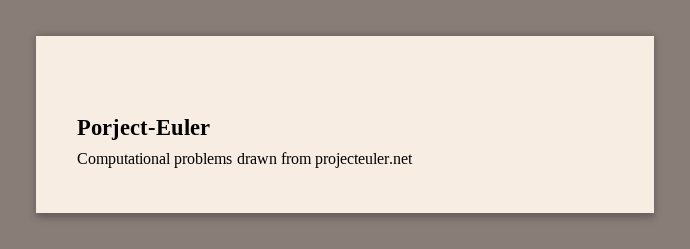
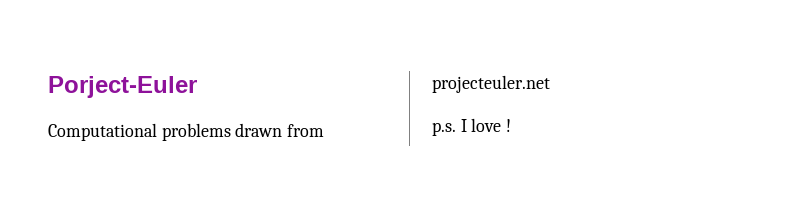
(414, 160) none -> [432,118,512,136] // p.s. I love !

